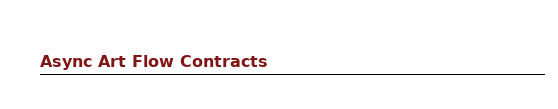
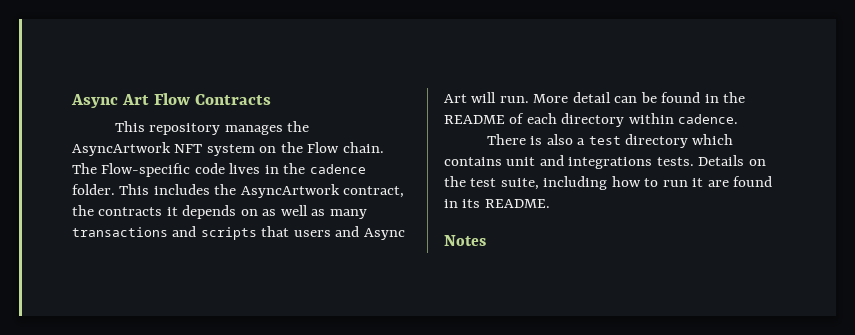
(268, 61) none -> [114,121,310,135] [72,142,384,156] [72,163,366,177] [72,184,405,198] [72,205,367,219] [72,226,405,240] [444,92,746,103] [444,113,739,127] [486,134,734,148] [444,155,766,169] [444,176,773,190] [444,199,550,208] [444,235,486,246] // This repository manages the AsyncArtwork NFT system on the Flow chain. The Flow-specific code lives in the cadence folder. This includes the AsyncArtwork contract, the contracts it depends on as well as many transactions and scripts that users and Async Art will run. More detail can be found in the README of each directory within cadence. // There is also a test directory which contains unit and integrations tests. Details on the test suite, including how to run it are found in its README. // Notes

